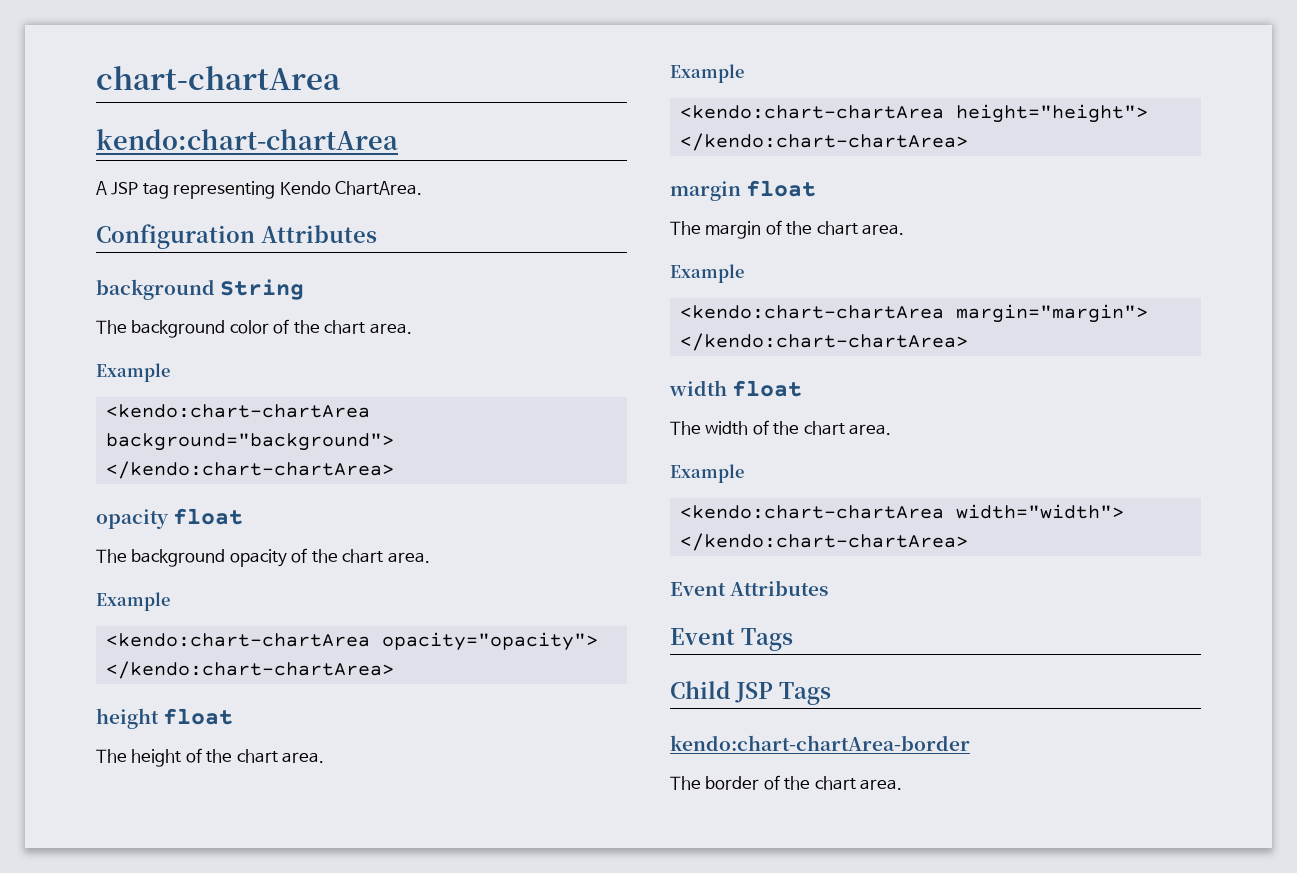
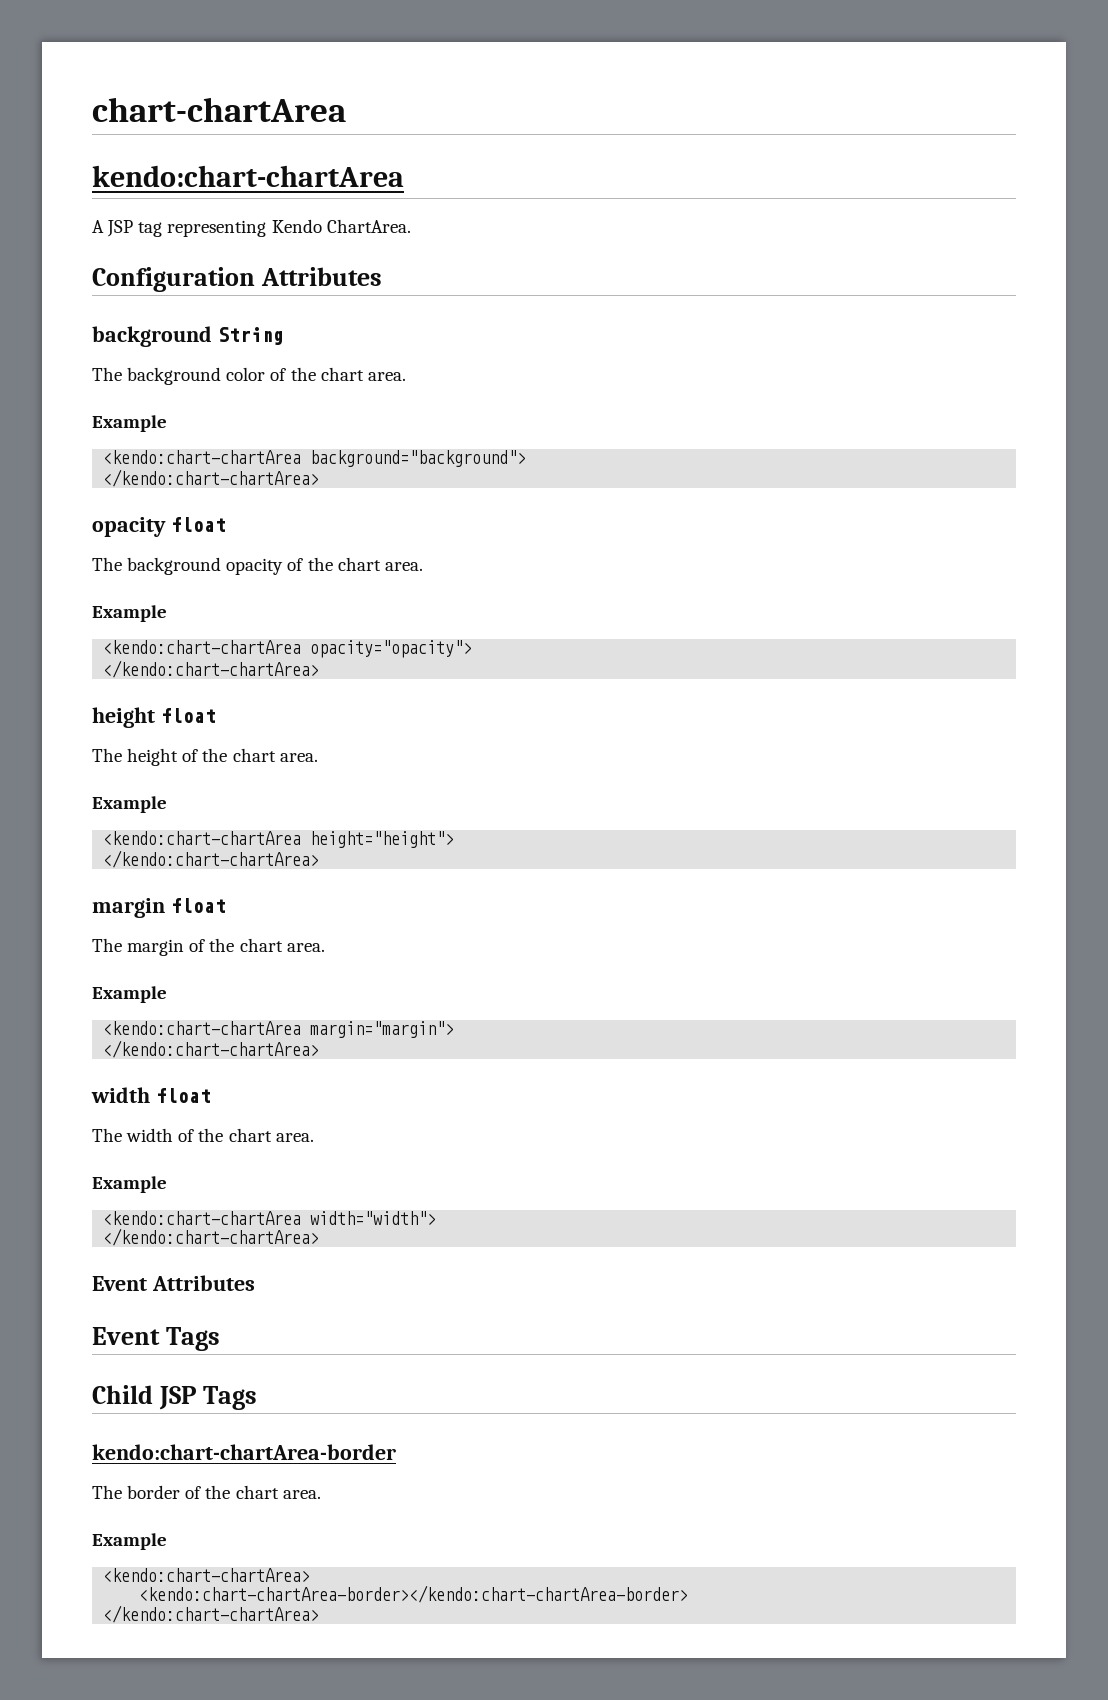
(903, 784) none -> [92,1533,167,1550] [103,1568,311,1582] [139,1585,689,1603] [103,1605,320,1623] // Example // <kendo:chart-chartArea> // <kendo:chart-chartArea-border></kendo:chart-chartArea-border> // </kendo:chart-chartArea>

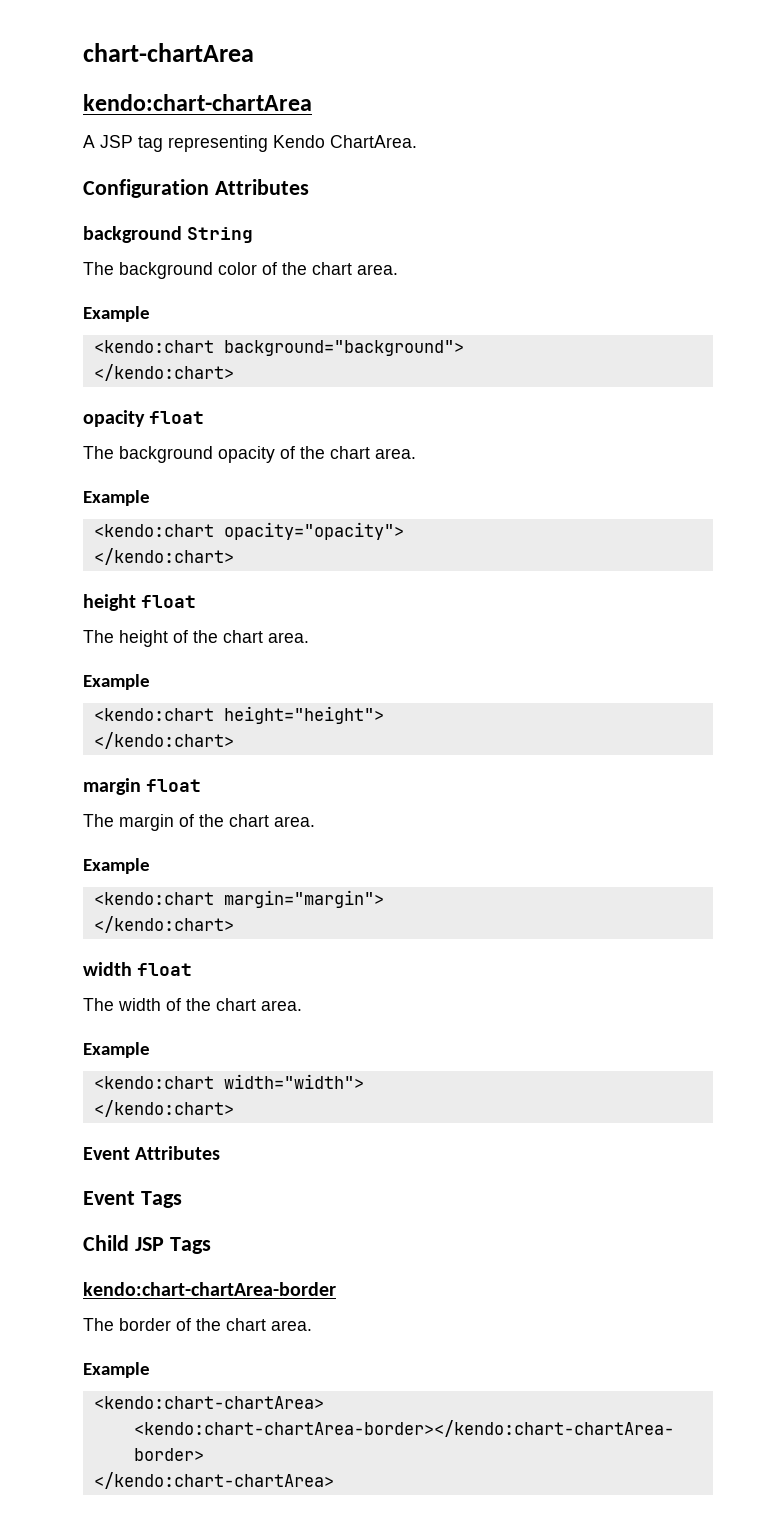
[103,450,302,464] <kendo:chart-chartArea -> [93,340,214,353] <kendo:chart
[103,469,320,487] </kendo:chart-chartArea> -> [93,364,234,381] </kendo:chart>
[103,640,302,654] <kendo:chart-chartArea -> [93,524,214,537] <kendo:chart
[103,660,320,678] </kendo:chart-chartArea> -> [93,548,234,565] </kendo:chart>
[103,831,302,845] <kendo:chart-chartArea -> [93,708,214,721] <kendo:chart
[103,850,320,868] </kendo:chart-chartArea> -> [93,732,234,749] </kendo:chart>
[103,1021,302,1035] <kendo:chart-chartArea -> [93,892,214,905] <kendo:chart
[103,1040,320,1058] </kendo:chart-chartArea> -> [93,916,234,933] </kendo:chart>
[103,1211,302,1225] <kendo:chart-chartArea -> [93,1076,214,1089] <kendo:chart
[103,1228,320,1246] </kendo:chart-chartArea> -> [93,1100,234,1117] </kendo:chart>

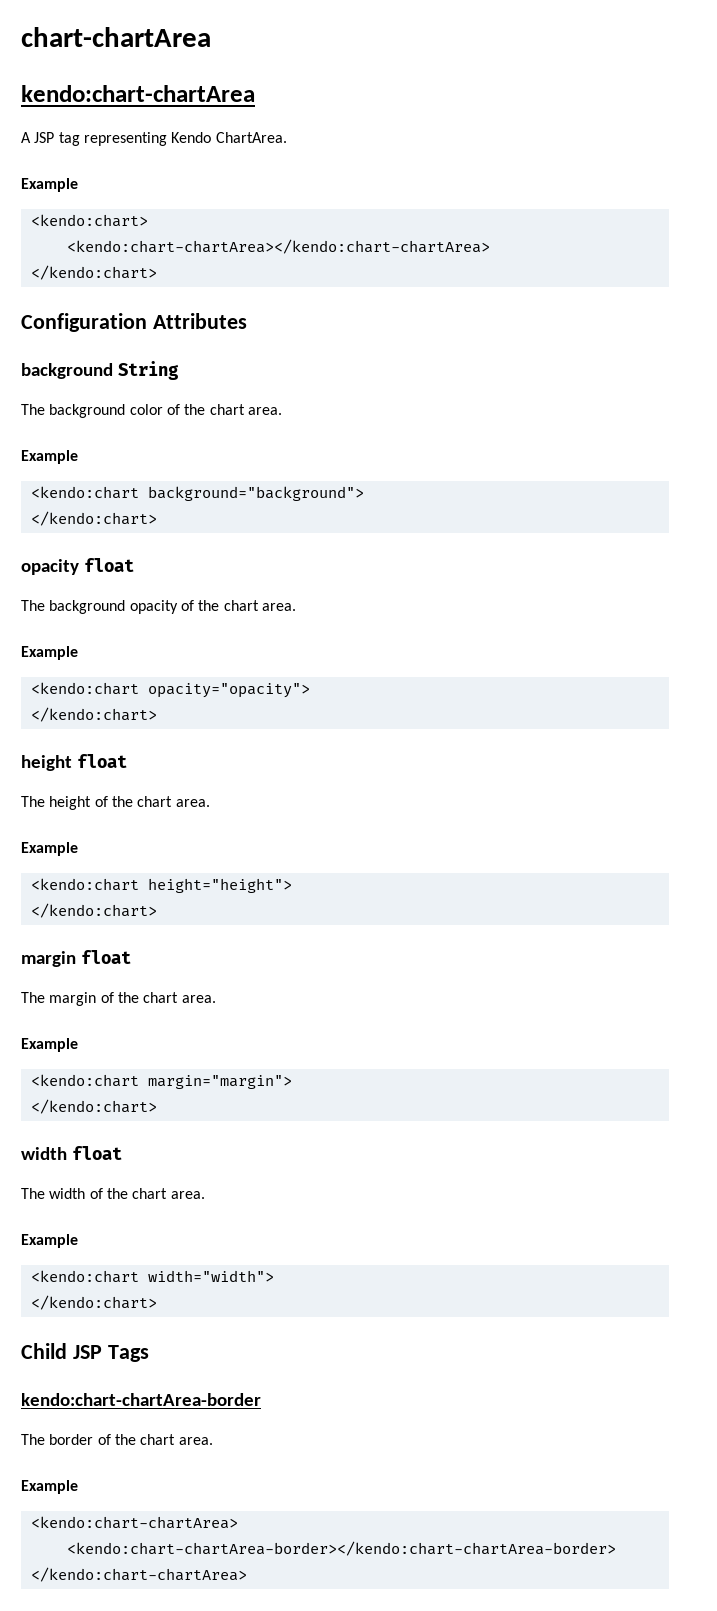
(417, 141) none -> [21,178,78,192] [30,214,148,227] [66,239,490,254] [30,265,157,280] // Example // <kendo:chart> // <kendo:chart-chartArea></kendo:chart-chartArea> // </kendo:chart>
[83,1146,221,1160] [83,1191,182,1208] // Event Attributes // Event Tags -> (157, 1302) none

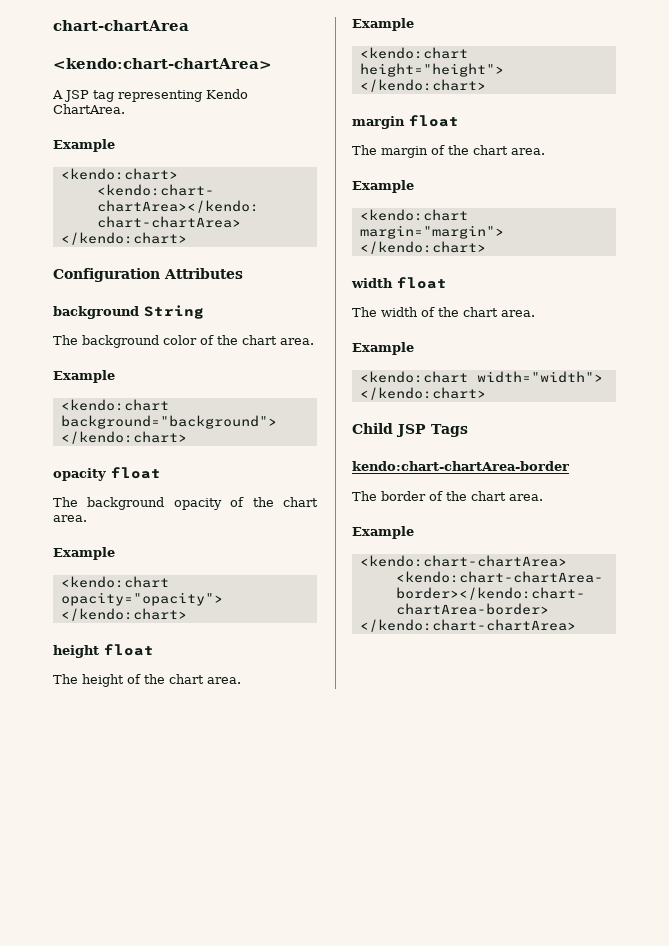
[21,85,255,102] kendo:chart-chartArea -> [53,58,272,69] <kendo:chart-chartArea>

